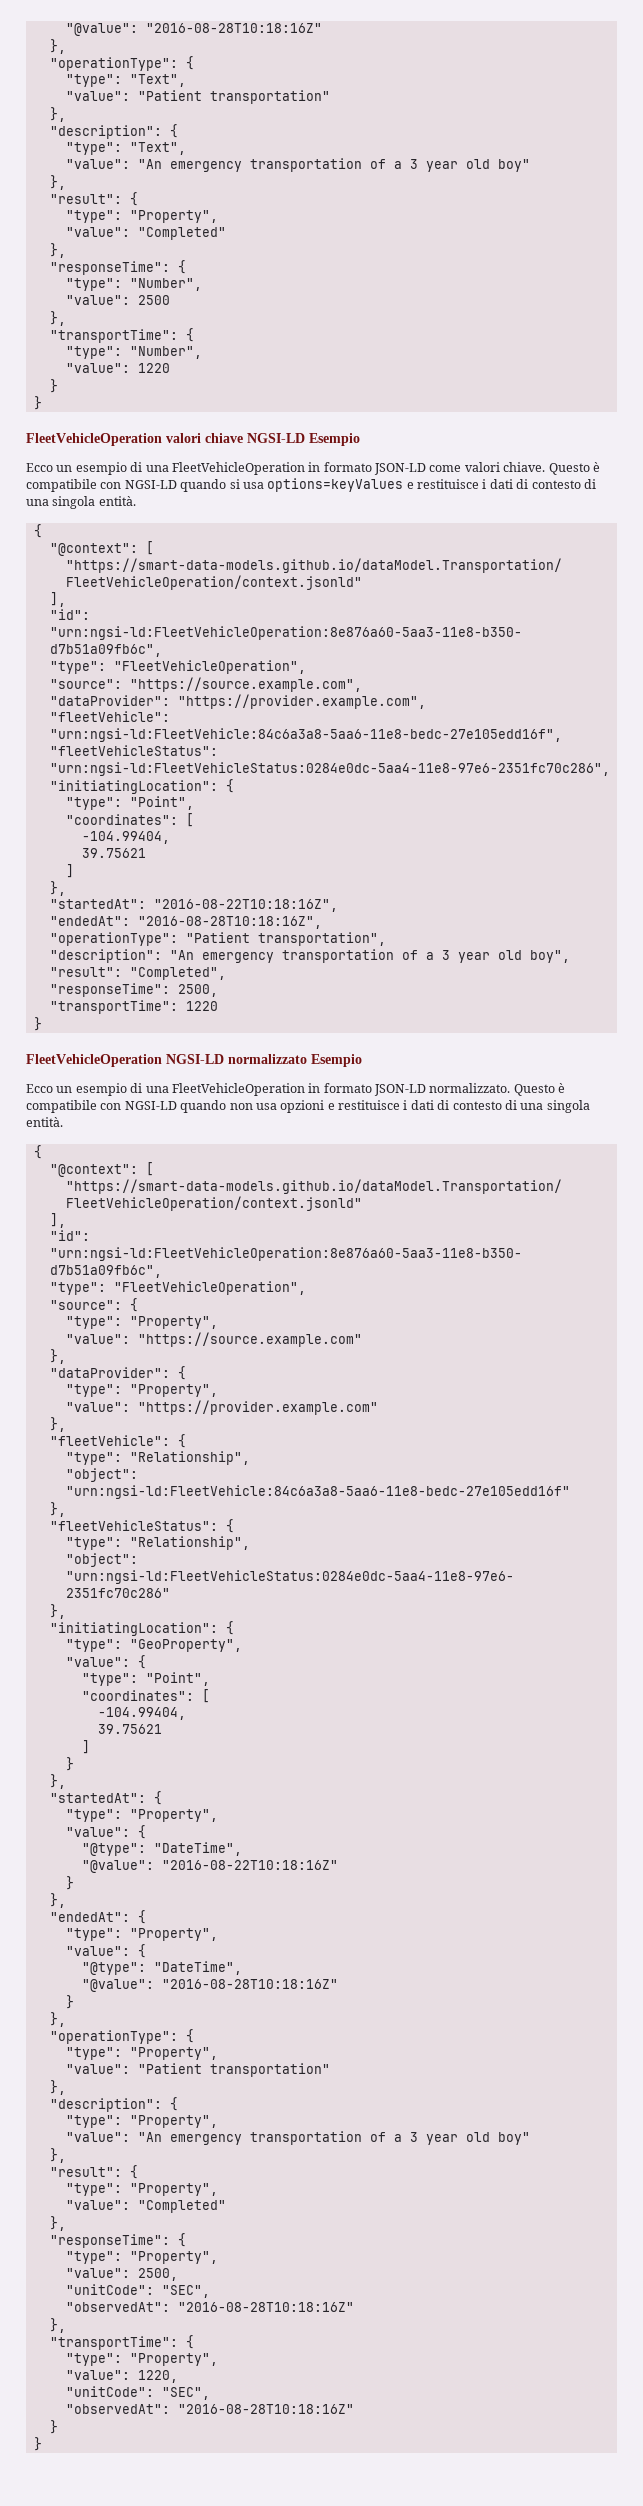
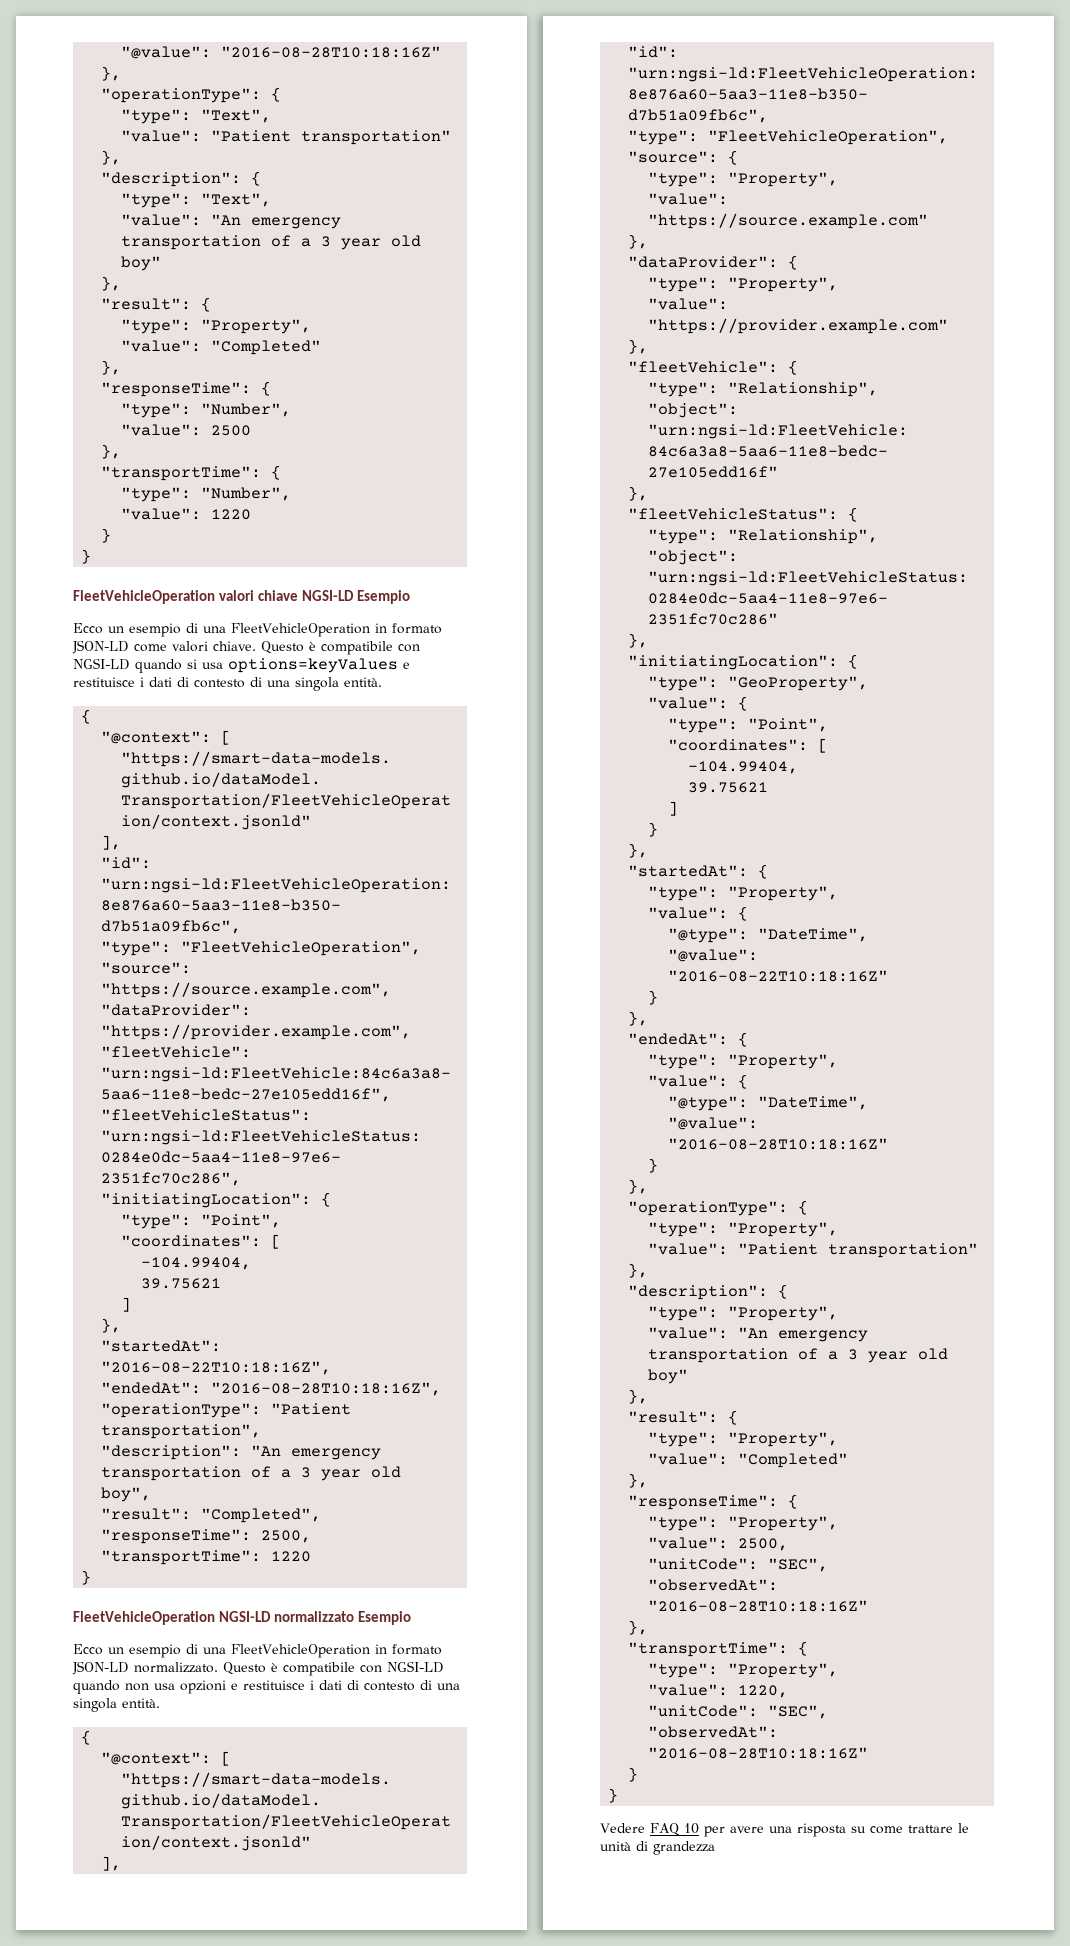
(42, 2444) none -> [600,1823,969,1837] [600,1841,715,1855] // Vedere FAQ 10 per avere una risposta su come trattare le unità di grandezza

